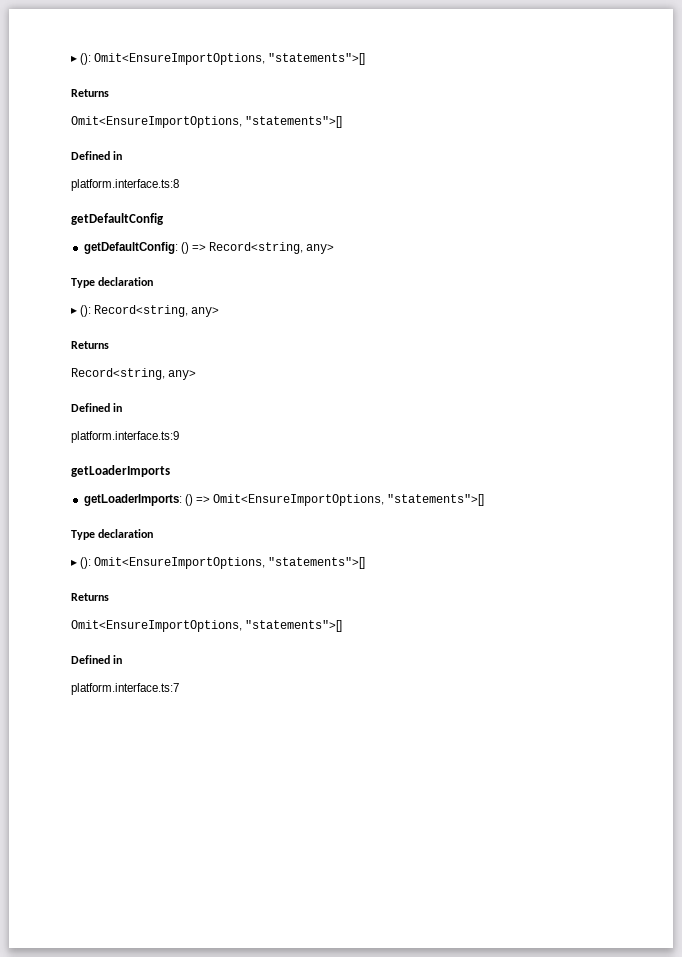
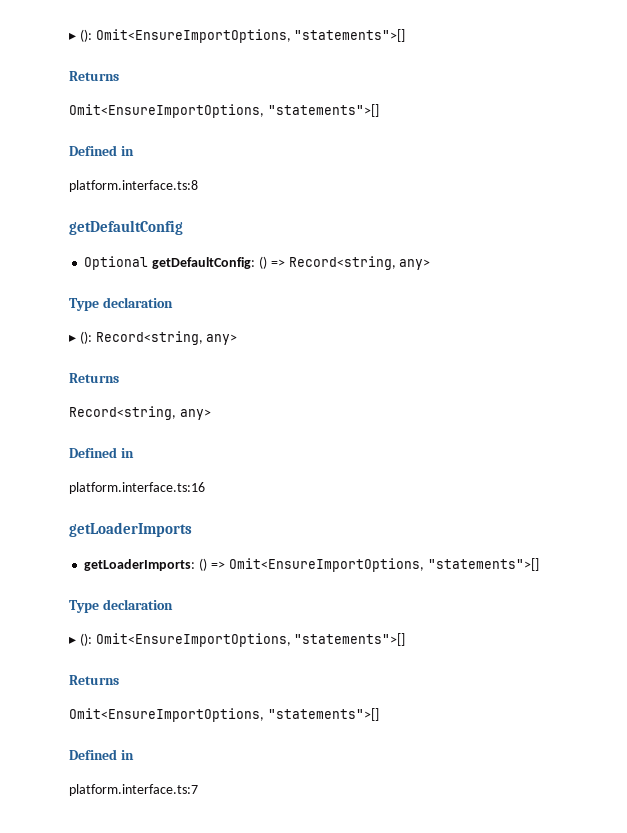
(164, 219) none -> [84,256,149,270] Optional
[71,431,179,443] platform.interface.ts:9 -> [69,482,205,494] platform.interface.ts:16

